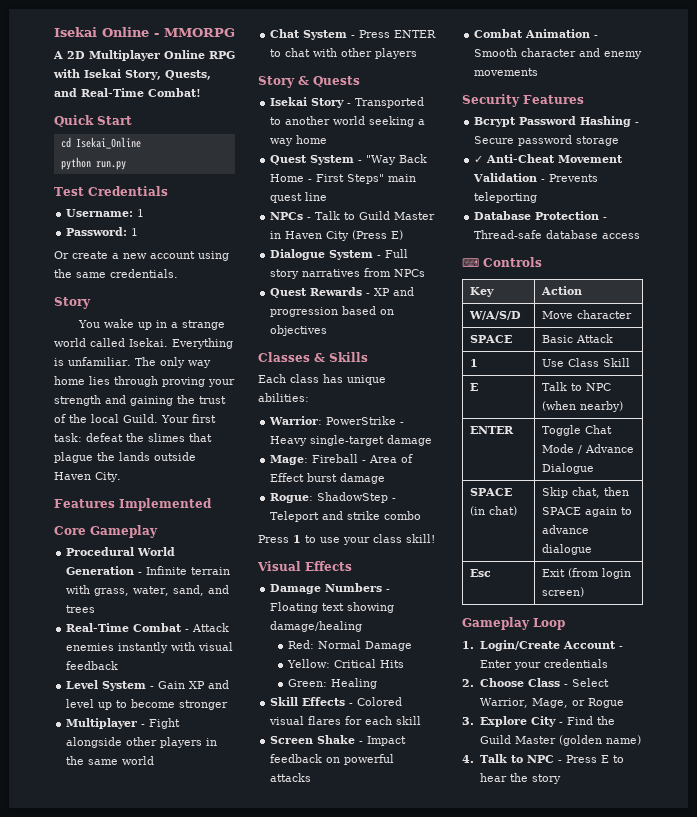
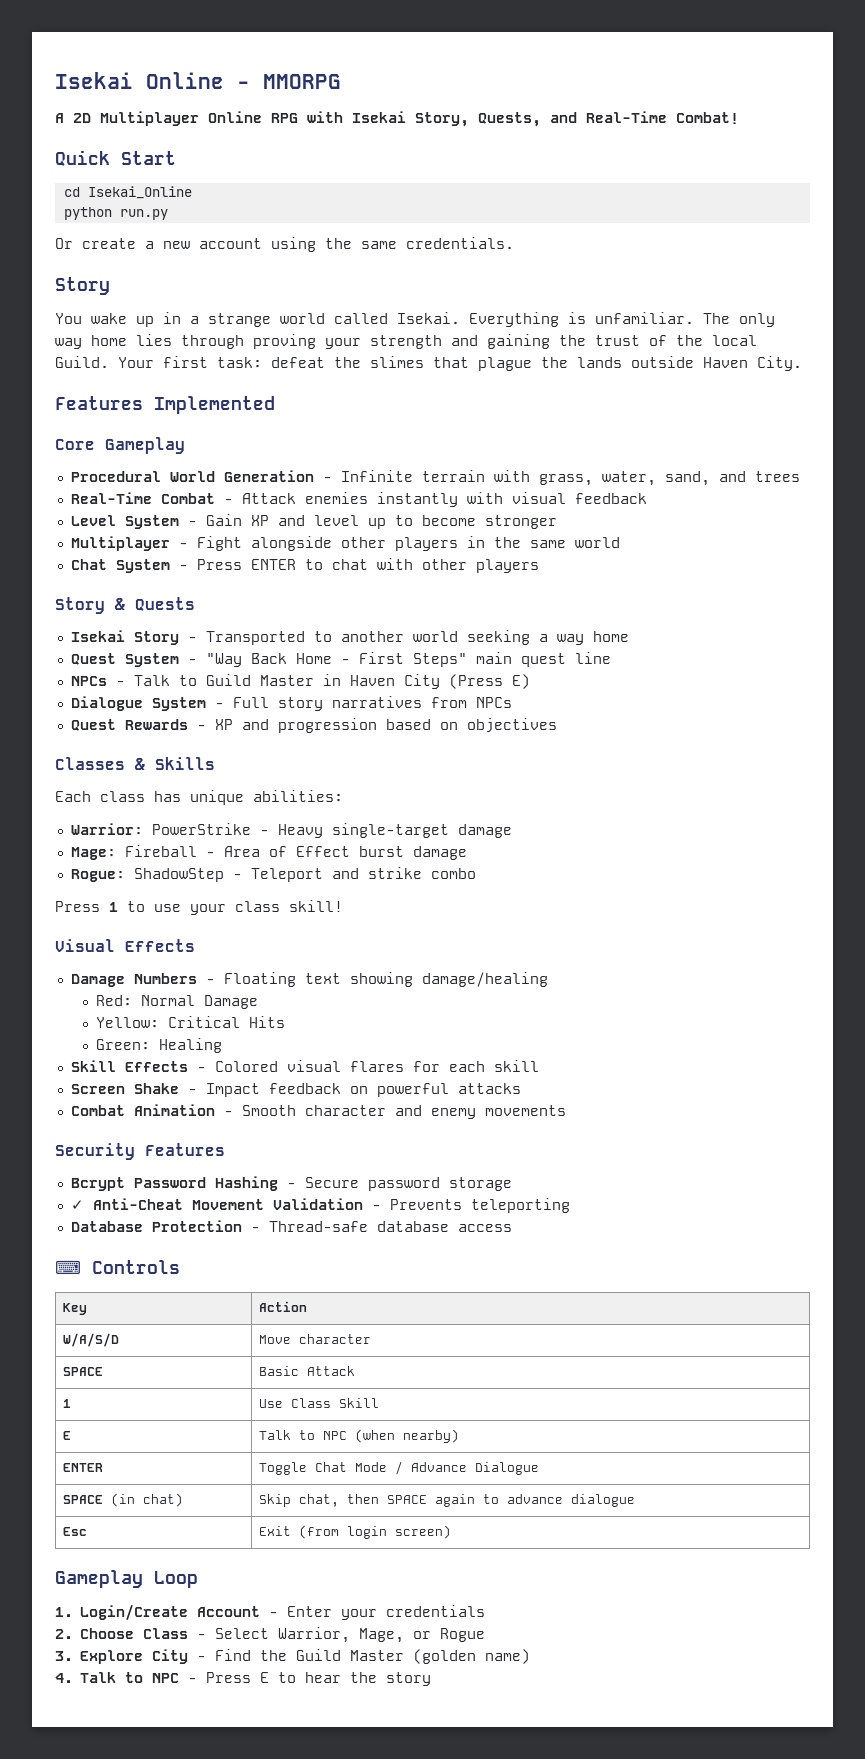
[54,186,168,196] [66,209,145,217] [66,227,139,236] // Test Credentials // Username: 1 // Password: 1 -> (168, 214) none

